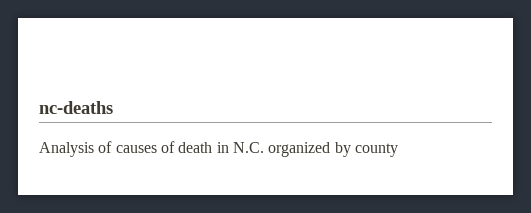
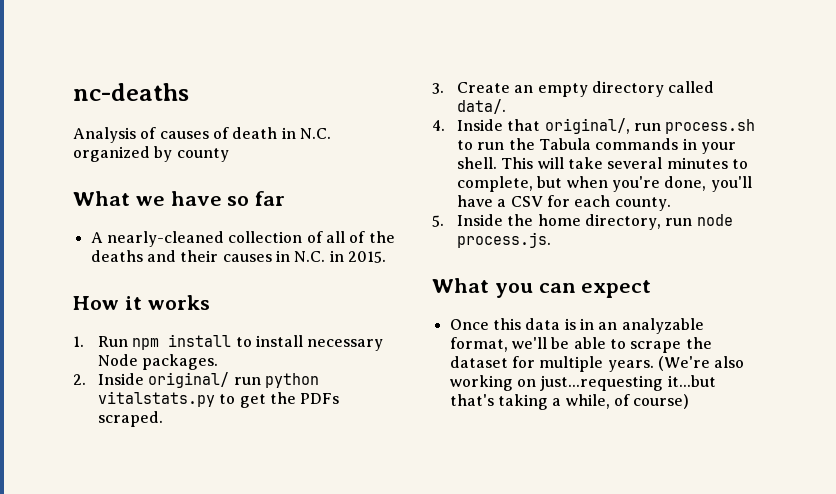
(398, 150) none -> [73,191,286,206] [90,231,395,247] [90,250,386,263] [73,295,210,310] [73,334,384,351] [97,354,219,370] [73,372,319,388] [97,391,340,408] [97,411,163,427] [432,81,715,97] [456,99,506,114] [432,118,756,134] [456,138,736,154] [456,157,748,169] [456,176,752,192] [456,195,671,211] [432,214,733,230] [456,232,551,248] [432,278,652,298] [449,318,704,334] [449,337,712,353] [449,356,745,372] [449,375,716,391] [449,394,690,410] // What we have so far // A nearly-cleaned collection of all of the deaths and their causes in N.C. in 2015. // How it works // 1. Run npm install to install necessary Node packages. // 2. Inside original/ run python vitalstats.py to get the PDFs scraped. // 3. Create an empty directory called data/. // 4. Inside that original/, run process.sh to run the Tabula commands in your shell. This will take several minutes to complete, but when you're done, you'll have a CSV for each county. // 5. Inside the home directory, run node process.js. // What you can expect // Once this data is in an analyzable format, we'll be able to scrape the dataset for multiple years. (We're also working on just...requesting it...but that's taking a while, of course)

